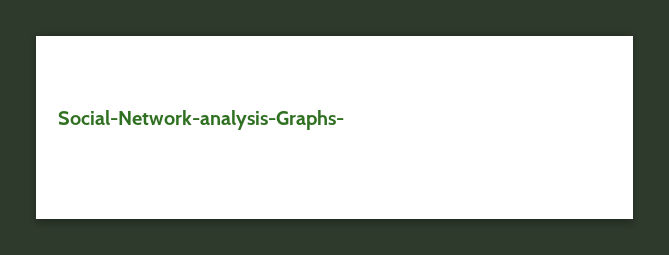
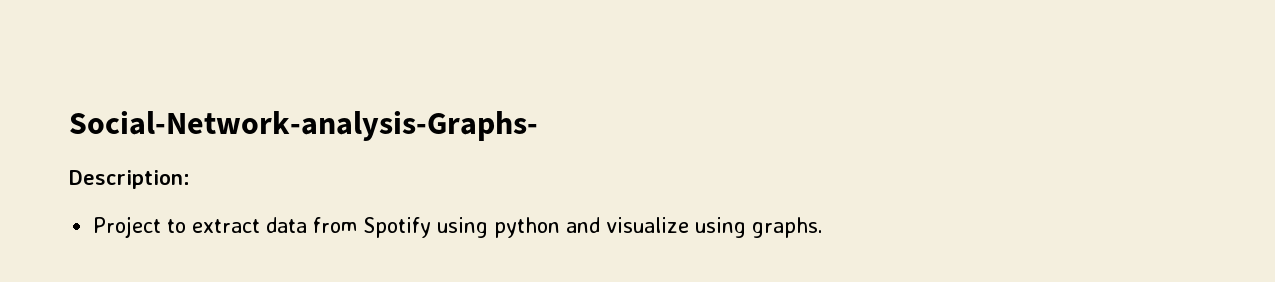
(344, 120) none -> [69,170,190,189] [93,216,824,238] // Description: // Project to extract data from Spotify using python and visualize using graphs.

